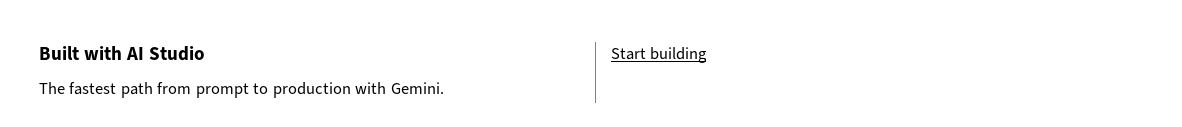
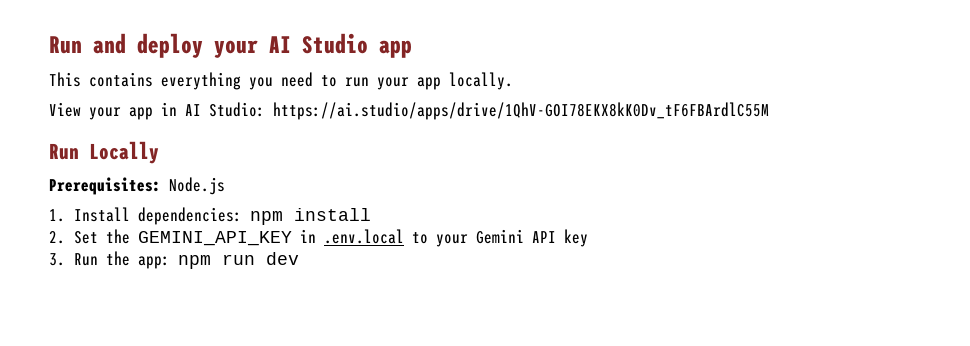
[39,46,206,61] [39,82,444,98] [611,47,708,63] Built with AI Studio // The fastest path from prompt to production with Gemini. // Start building -> [49,33,412,58] [49,72,513,90] [49,102,769,120] [49,141,159,164] [49,177,225,195] [49,207,371,225] [49,229,588,247] [49,251,299,269] Run and deploy your AI Studio app // This contains everything you need to run your app locally. // View your app in AI Studio: https://ai.studio/apps/drive/1QhV-GOI78EKX8kK0Dv_tF6FBArdlC55M // Run Locally // Prerequisites: Node.js // 1. Install dependencies: npm install // 2. Set the GEMINI_API_KEY in .env.local to your Gemini API key // 3. Run the app: npm run dev

